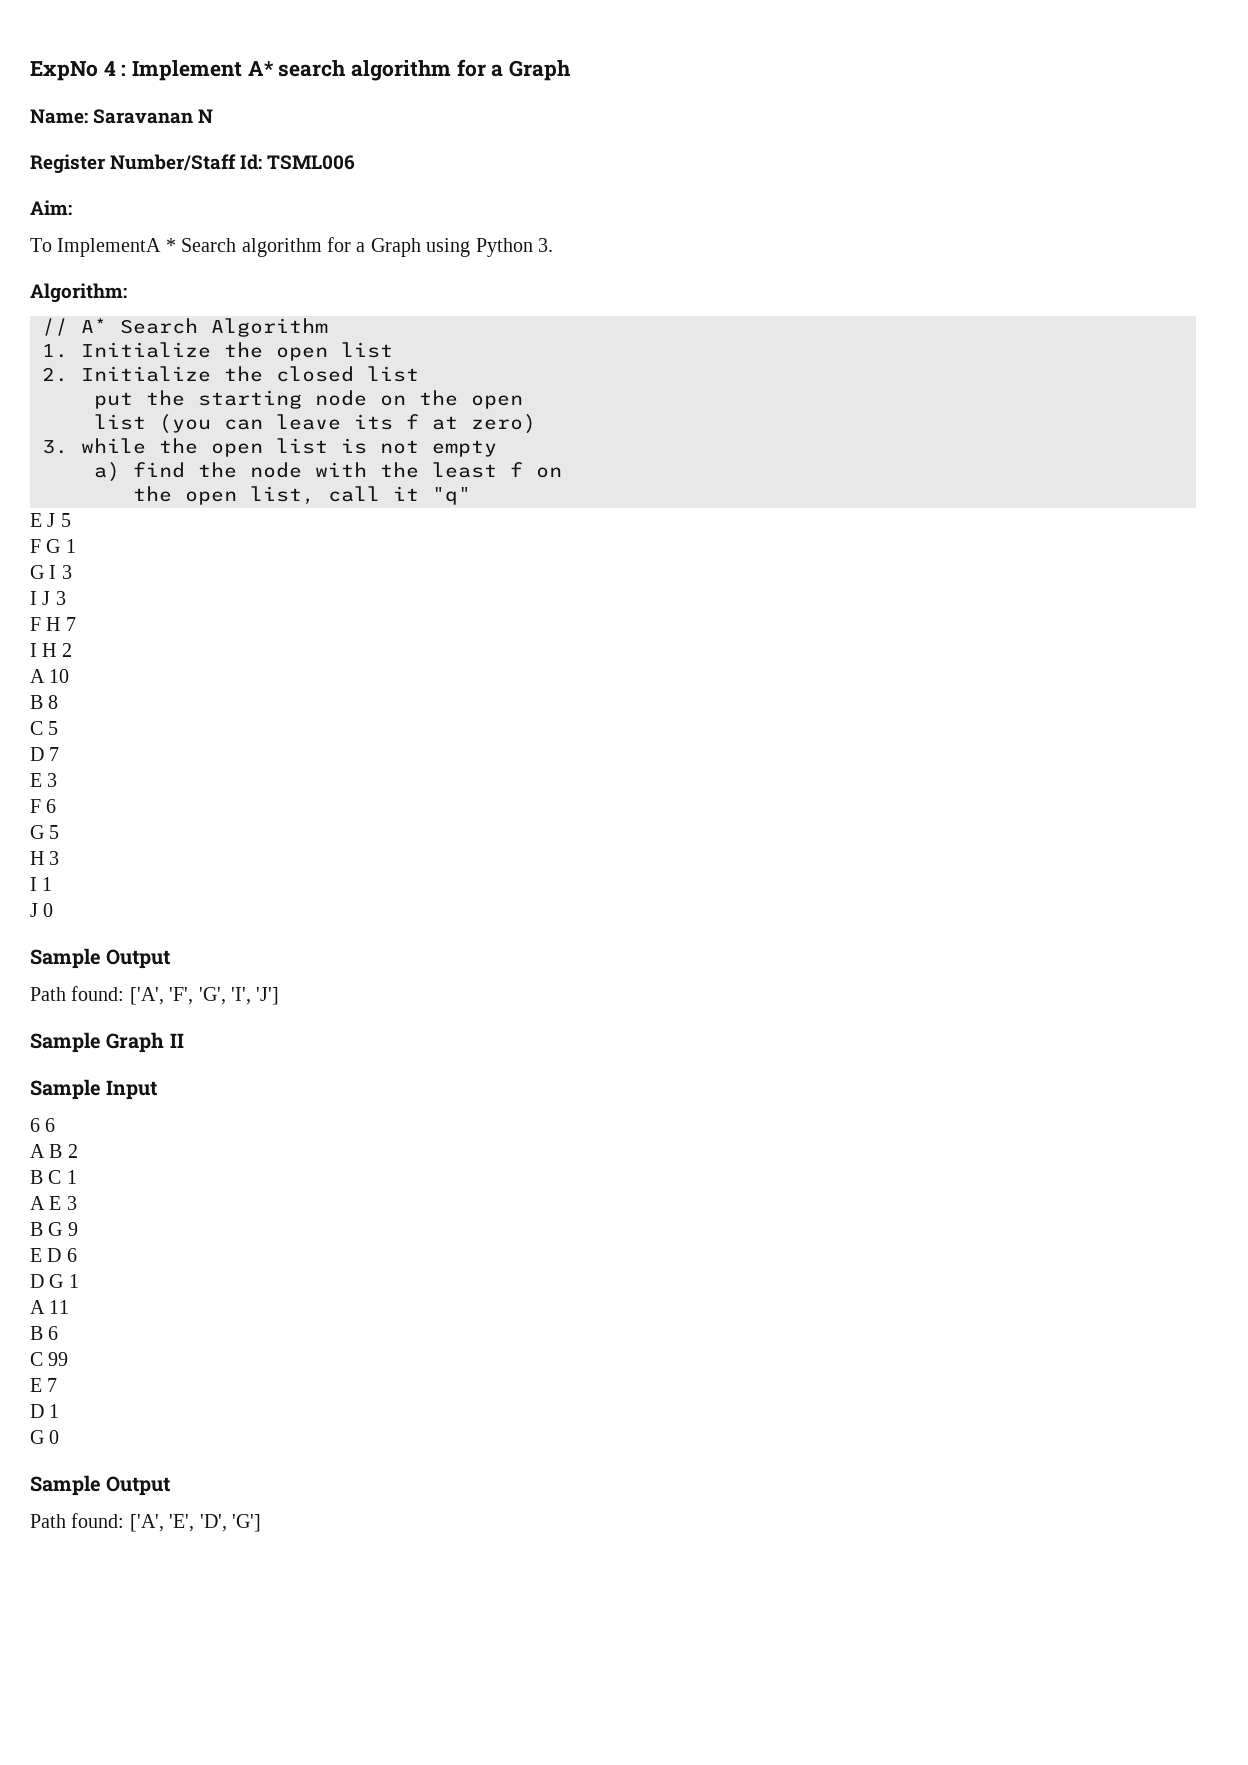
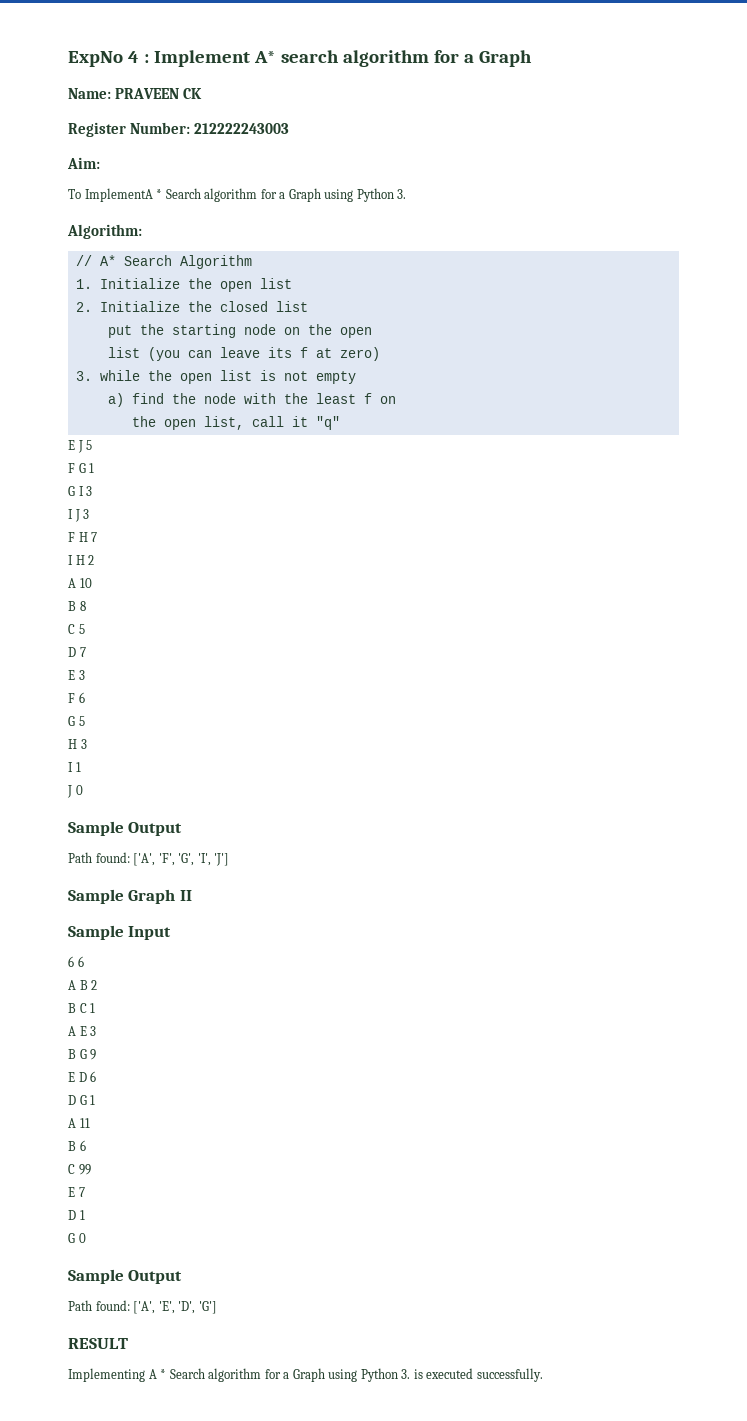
[93,109,214,124] Saravanan N -> [114,88,202,99] PRAVEEN CK
[110,154,356,171] Number/Staff Id: TSML006 -> [129,122,289,134] Number: 212222243003
(261, 1523) none -> [68,1338,128,1349] [68,1368,543,1382] // RESULT // Implementing A * Search algorithm for a Graph using Python 3. is executed successfully.

